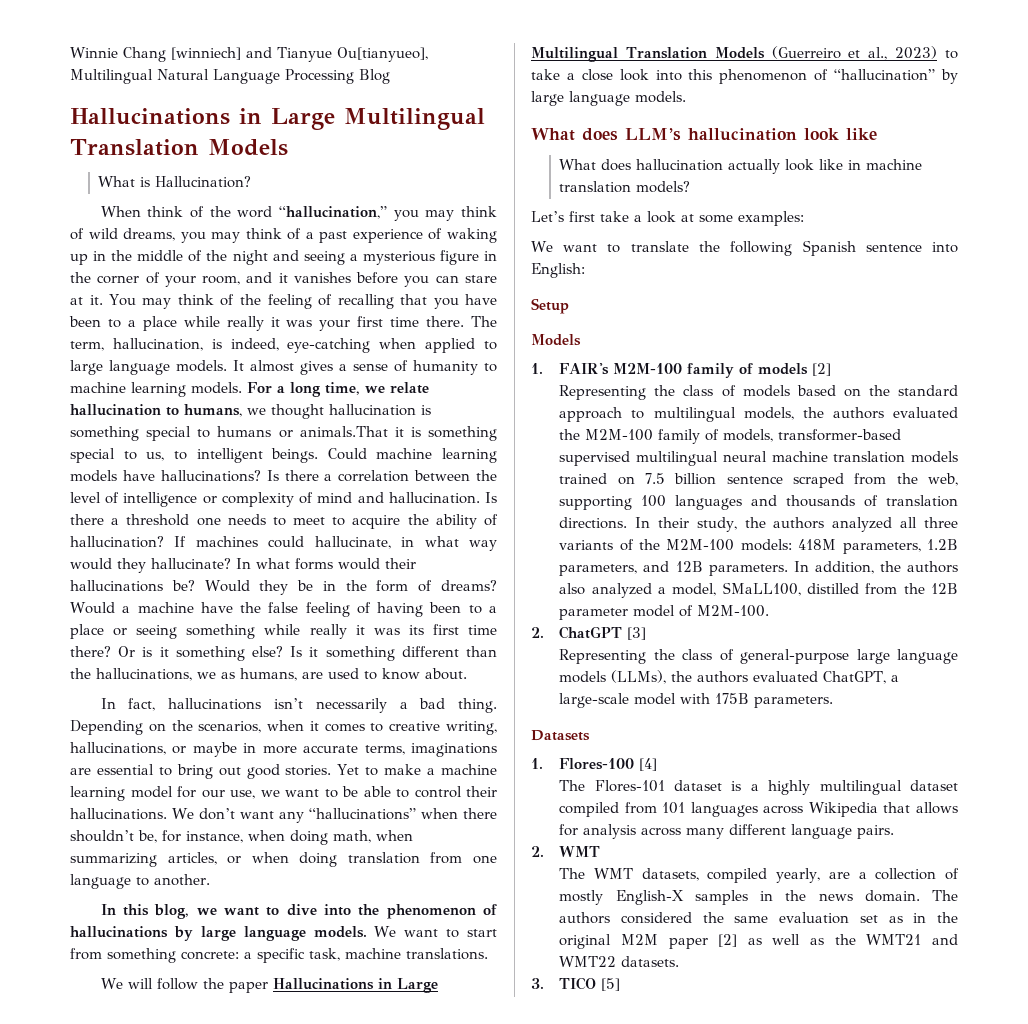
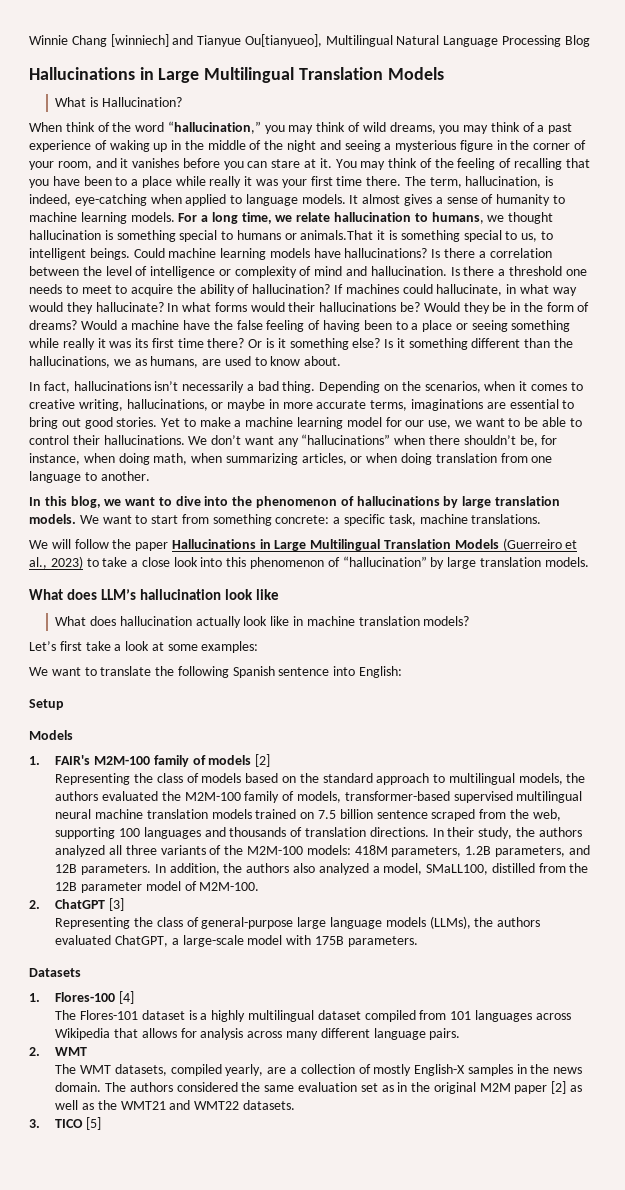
[70,360,103,375] large -> (243, 199) none
[243,926,306,941] language -> [494,496,560,506] translation
[569,91,630,106] language -> [479,557,541,567] translation

